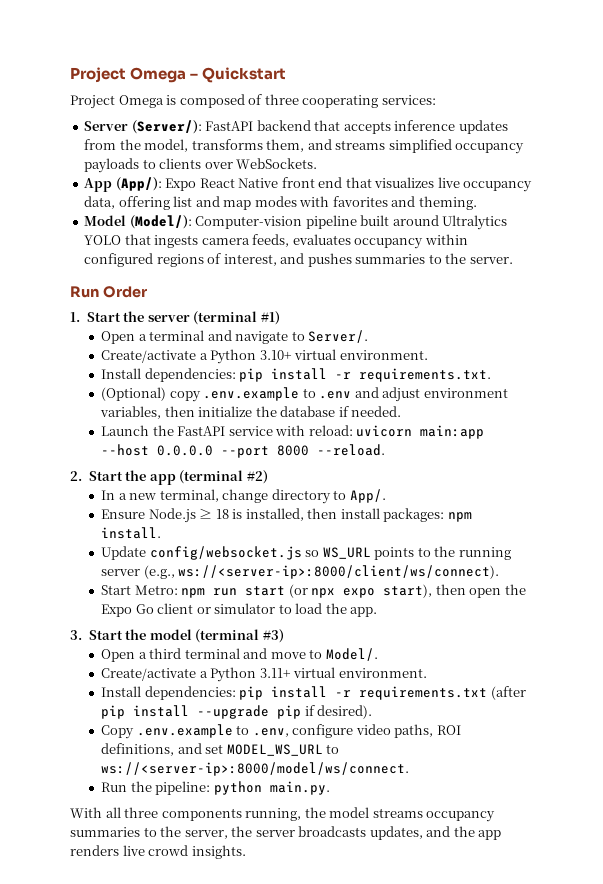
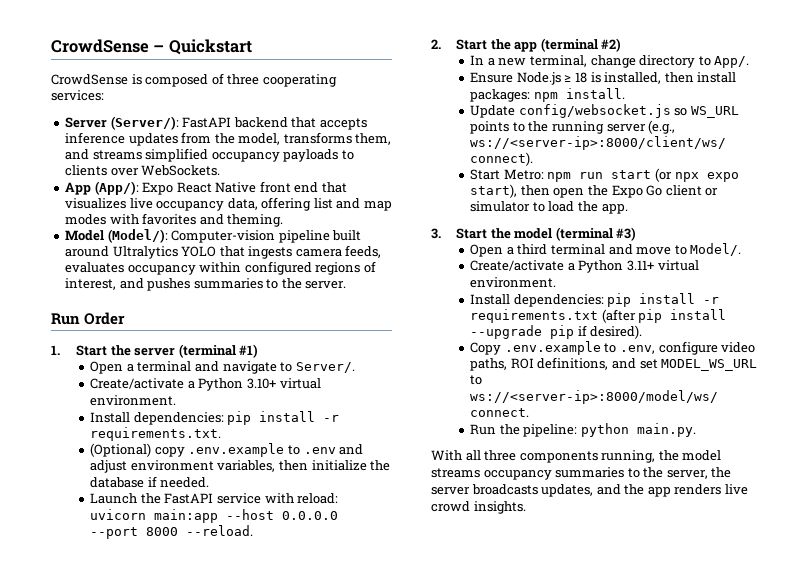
[70,67,187,83] Project Omega -> [51,39,149,53] CrowdSense
[70,95,164,109] Project Omega -> [51,74,128,85] CrowdSense

